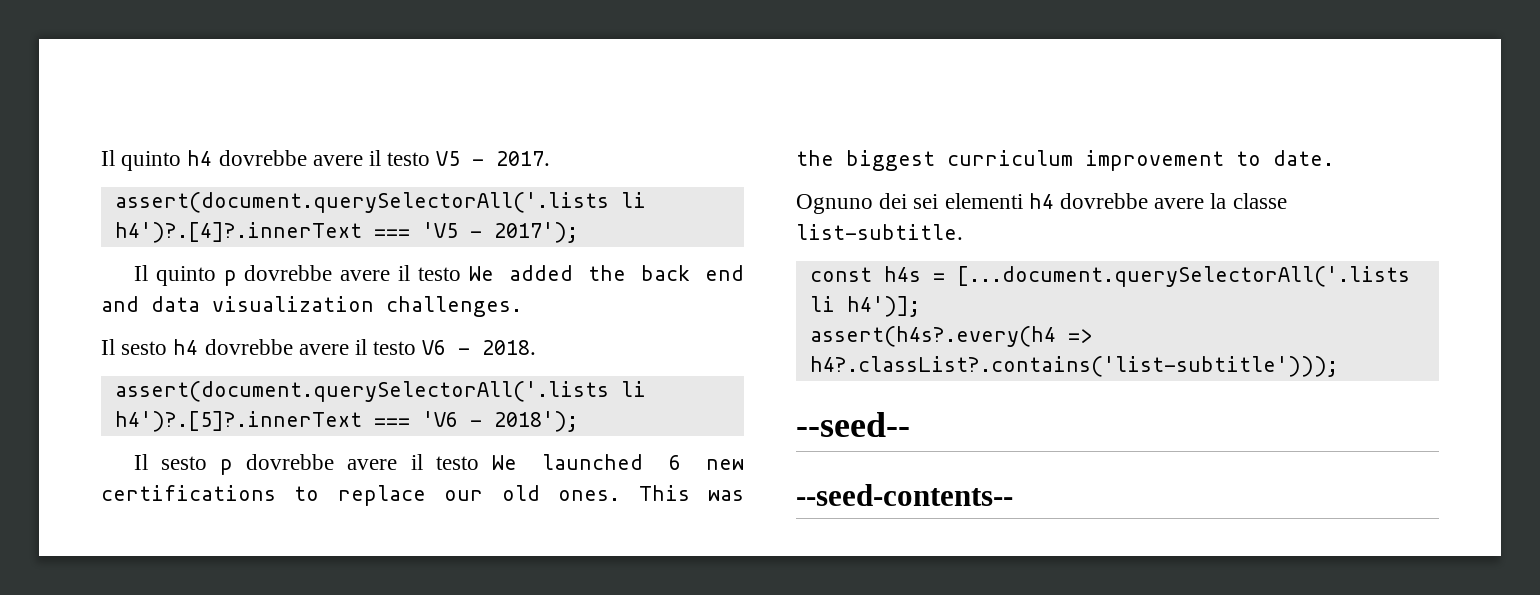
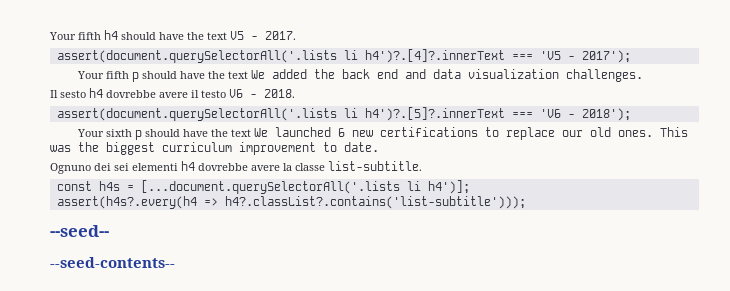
[101,150,431,171] Il quinto h4 dovrebbe avere il testo -> [49,30,227,40] Your fifth h4 should have the text
[133,265,461,286] Il quinto p dovrebbe avere il testo -> [76,71,248,82] Your fifth p should have the text
[133,454,479,475] Il sesto p dovrebbe avere il testo -> [76,129,251,140] Your sixth p should have the text

